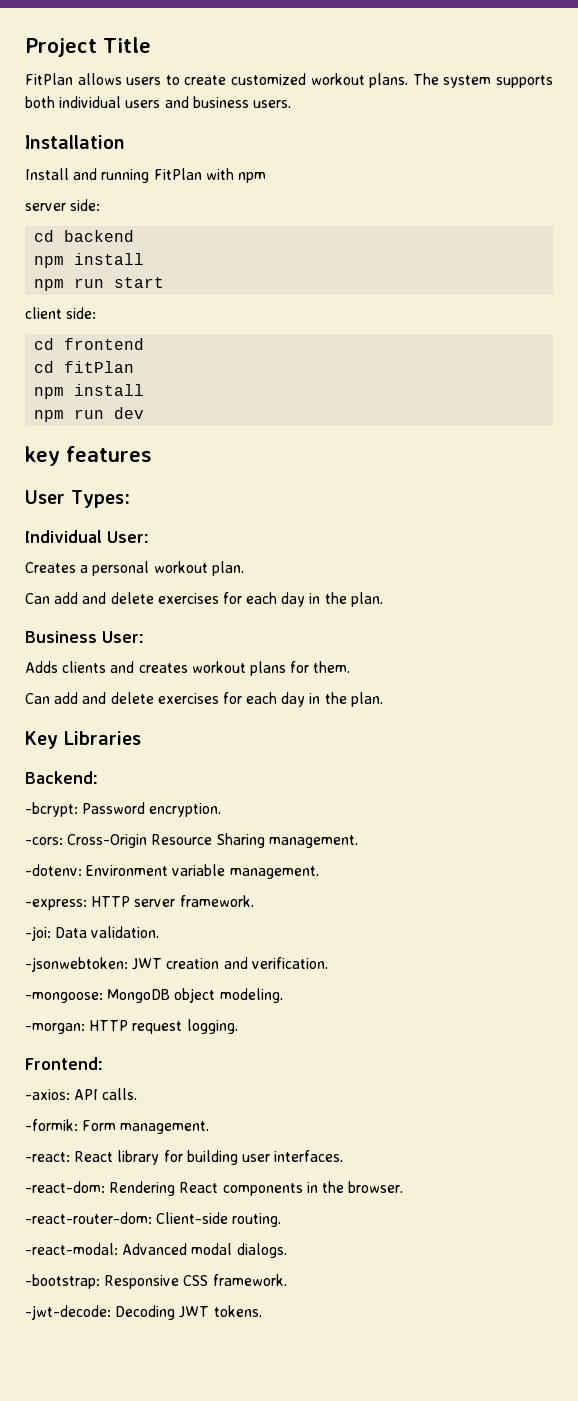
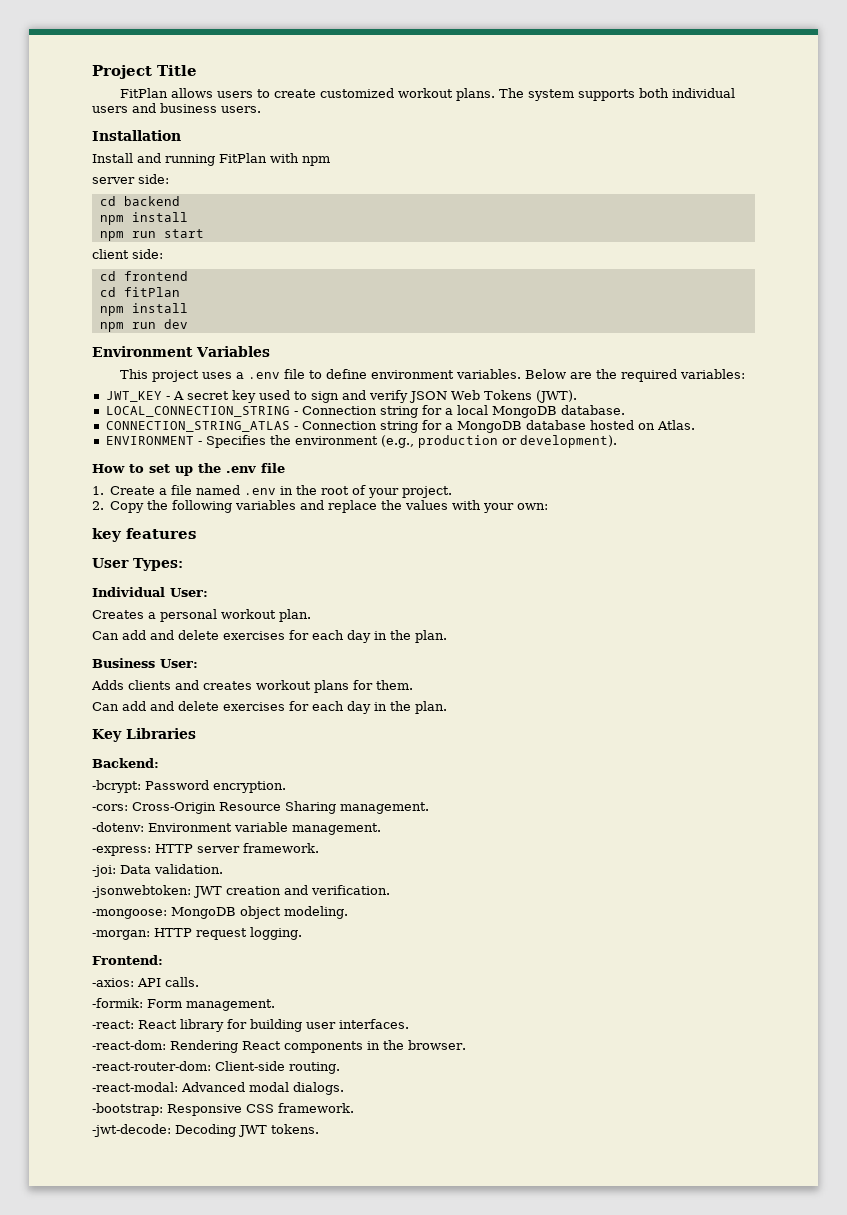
(145, 413) none -> [92,346,270,357] [120,369,746,382] [105,390,577,403] [105,405,625,418] [105,420,695,433] [105,435,617,448] [92,463,285,476] [92,485,453,498] [92,500,549,513] // Environment Variables // This project uses a .env file to define environment variables. Below are the required variables: // JWT_KEY - A secret key used to sign and verify JSON Web Tokens (JWT). // LOCAL_CONNECTION_STRING - Connection string for a local MongoDB database. // CONNECTION_STRING_ATLAS - Connection string for a MongoDB database hosted on Atlas. // ENVIRONMENT - Specifies the environment (e.g., production or development). // How to set up the .env file // 1. Create a file named .env in the root of your project. // 2. Copy the following variables and replace the values with your own:

